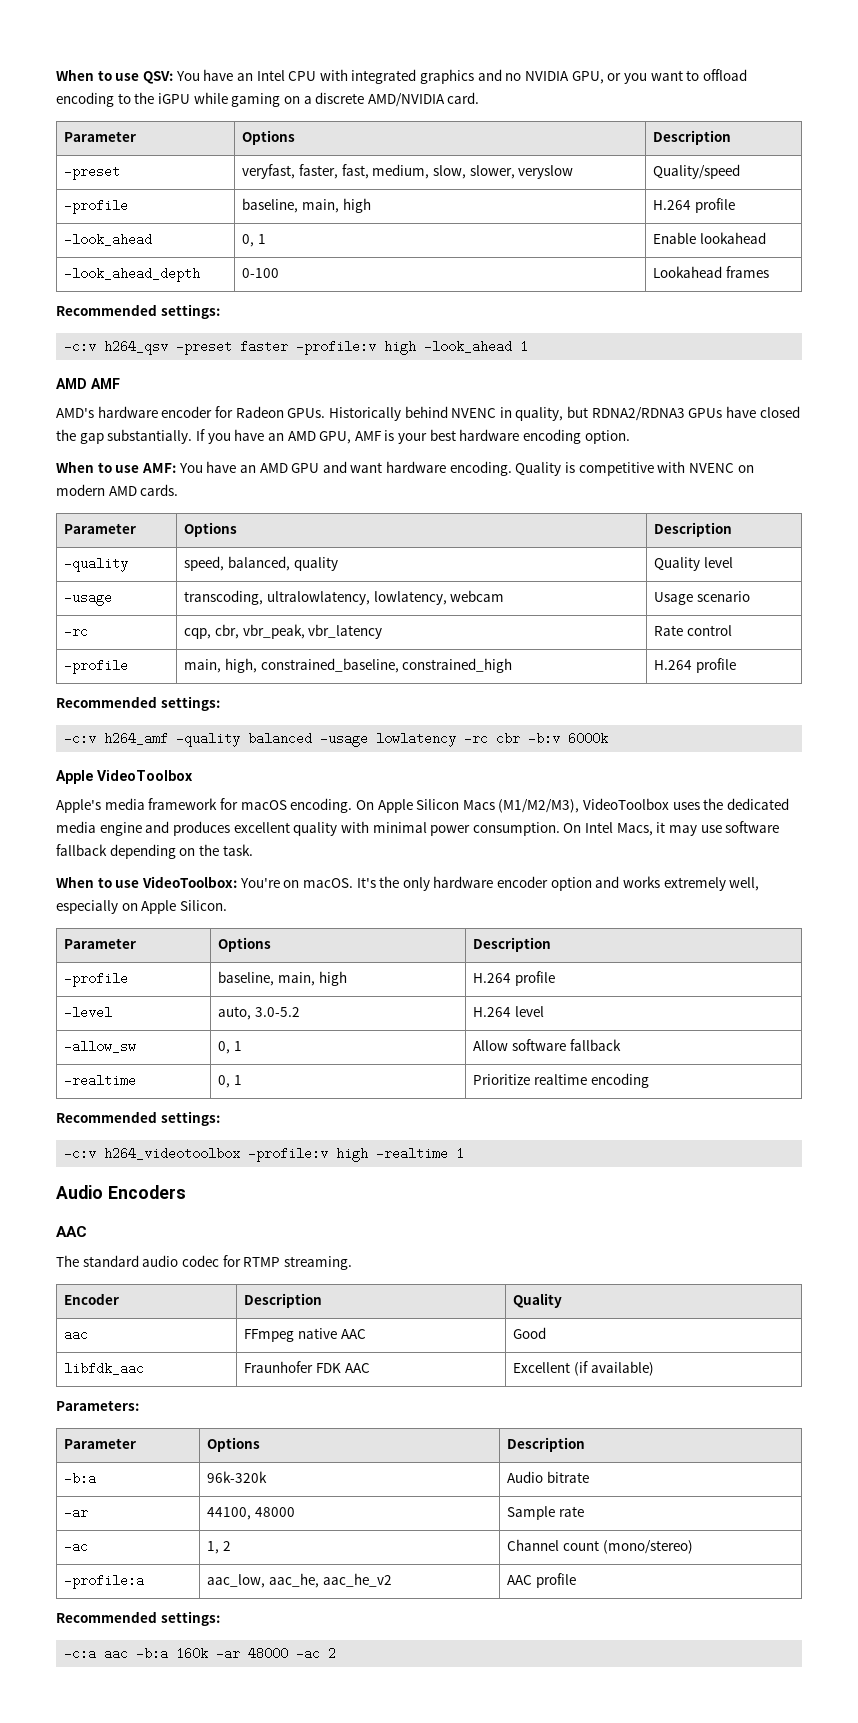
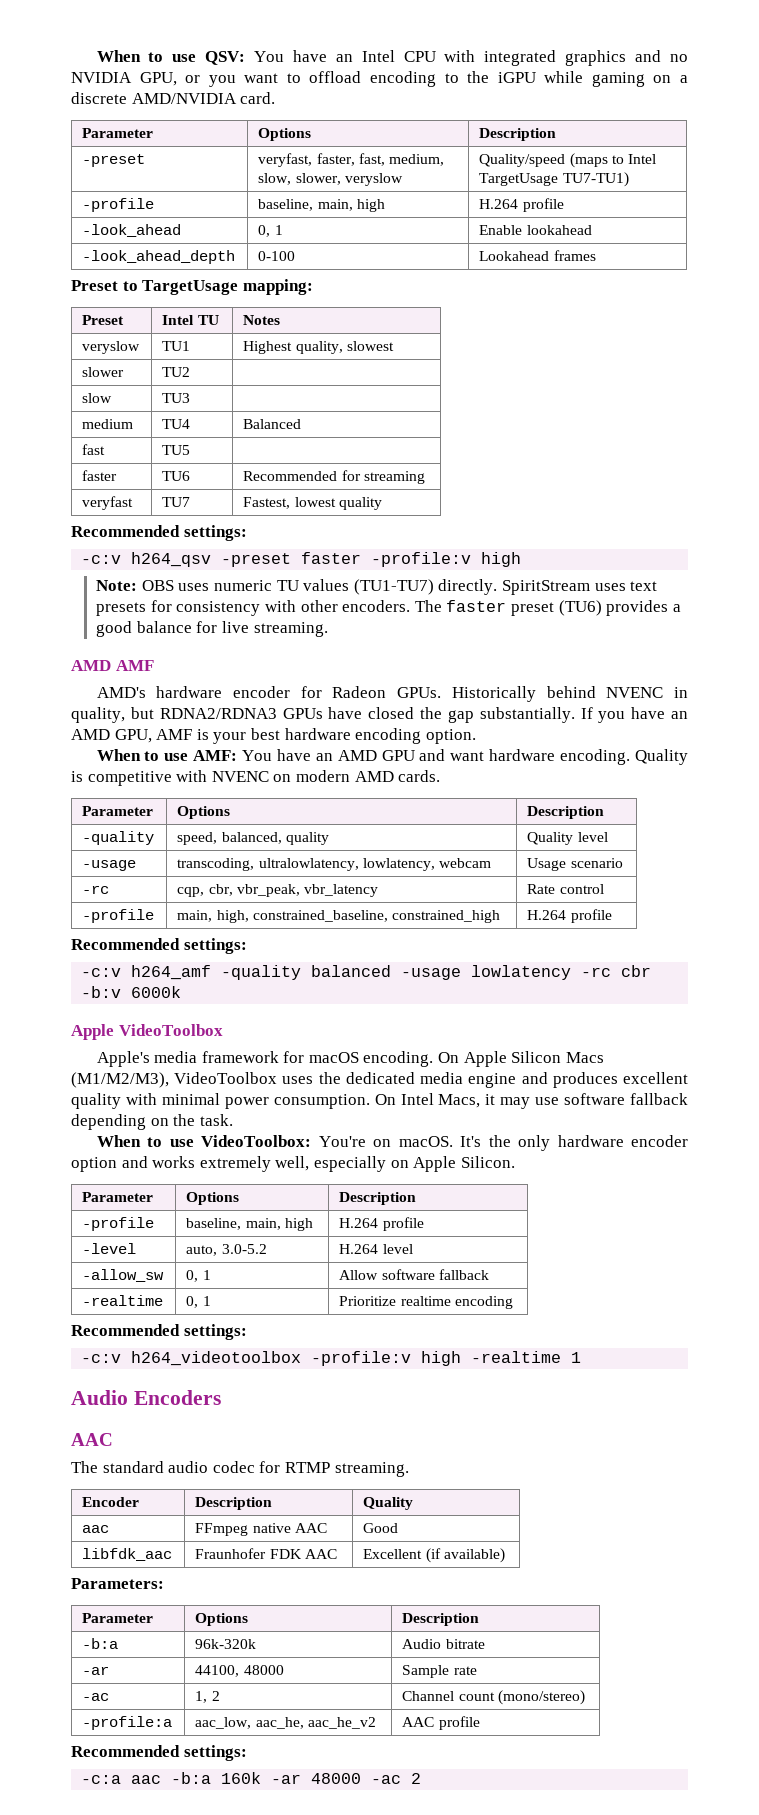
(741, 171) none -> [569,153,656,168] [479,172,629,187] (maps to Intel TargetUsage TU7-TU1)
(770, 272) none -> [71,279,313,295] [82,315,125,325] [162,315,219,325] [243,315,281,325] [82,341,141,354] [162,341,191,351] [243,341,394,354] [82,367,125,377] [162,367,191,377] [82,393,113,403] [162,393,191,403] [82,419,134,429] [162,419,191,429] [243,419,302,429] [82,444,106,455] [162,445,191,455] [82,470,118,481] [162,471,191,481] [243,470,425,484] [82,496,134,510] [162,497,191,507] [243,497,382,510] // Preset to TargetUsage mapping: // Preset | Intel TU | Notes // veryslow | TU1 | Highest quality, slowest // slower | TU2 | // slow | TU3 | // medium | TU4 | Balanced // fast | TU5 | // faster | TU6 | Recommended for streaming // veryfast | TU7 | Fastest, lowest quality
[424,340,529,353] -look_ahead 1 -> [96,579,658,595] [96,600,681,616] [96,621,328,637] // Note: OBS uses numeric TU values (TU1-TU7) directly. SpiritStream uses text presets for consistency with other encoders. The faster preset (TU6) provides a good balance for live streaming.

